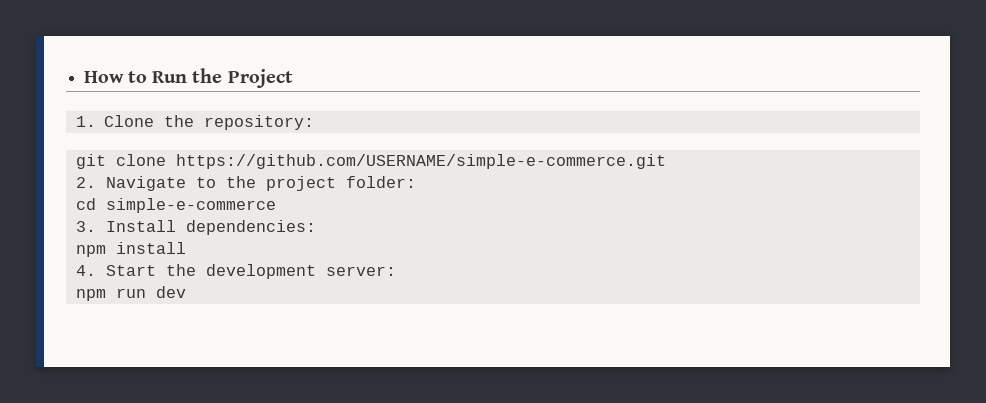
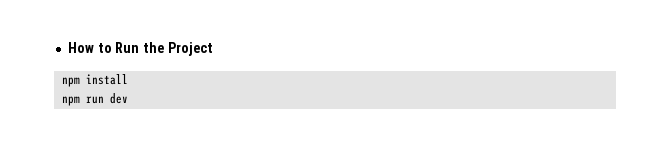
[75,115,314,130] [75,154,666,169] [75,176,416,191] [75,198,276,213] [75,220,316,235] [75,242,186,257] [75,264,396,279] 1. Clone the repository: // git clone https://github.com/USERNAME/simple-e-commerce.git // 2. Navigate to the project folder: // cd simple-e-commerce // 3. Install dependencies: // npm install // 4. Start the development server: -> [61,74,128,87] npm install

